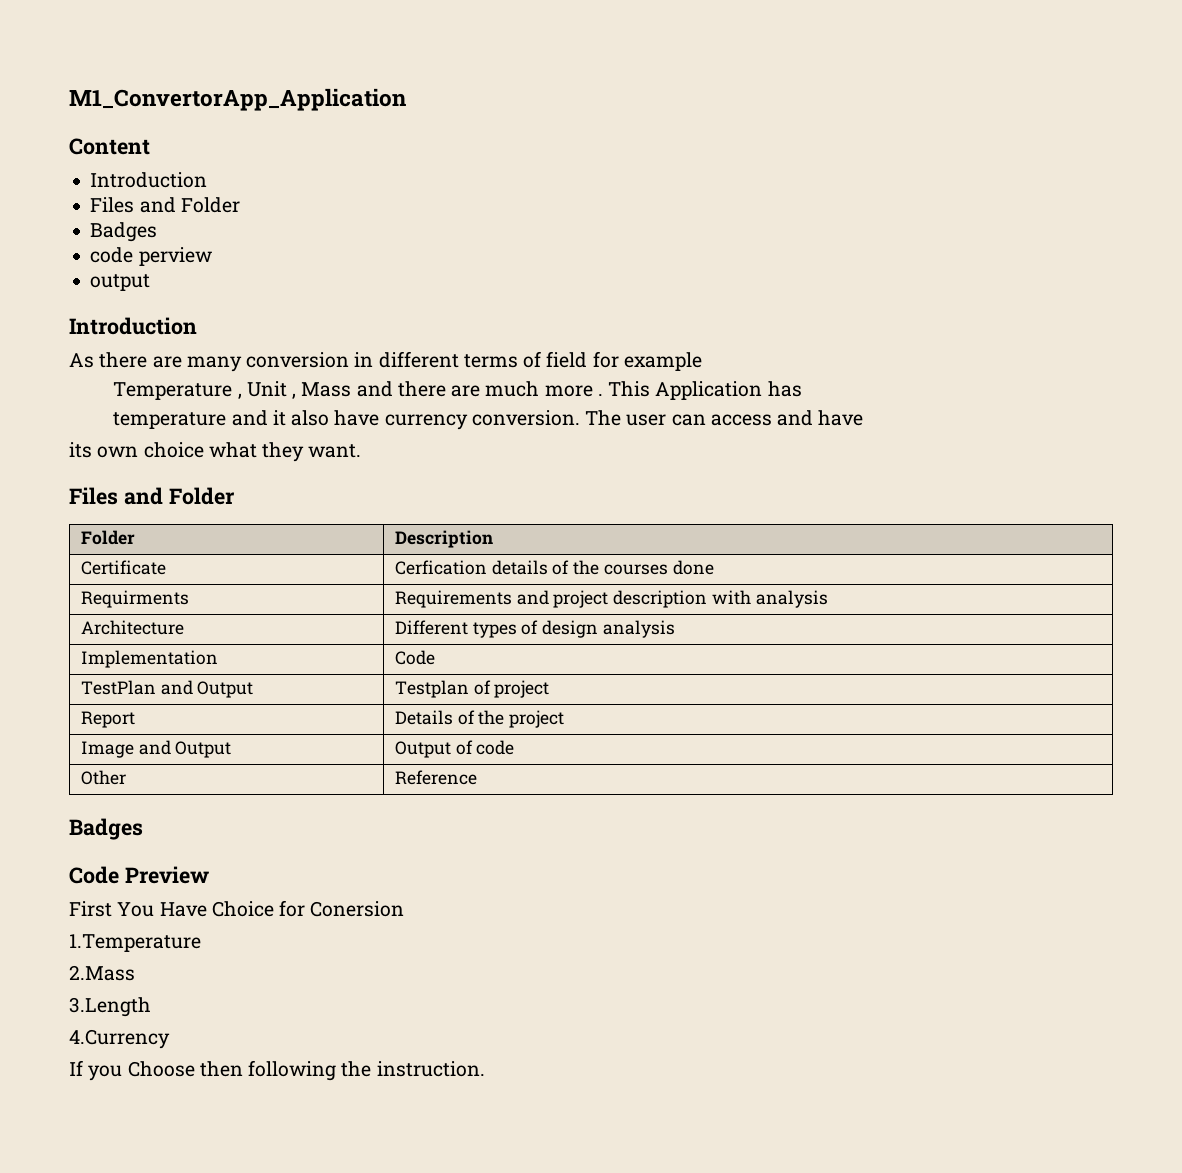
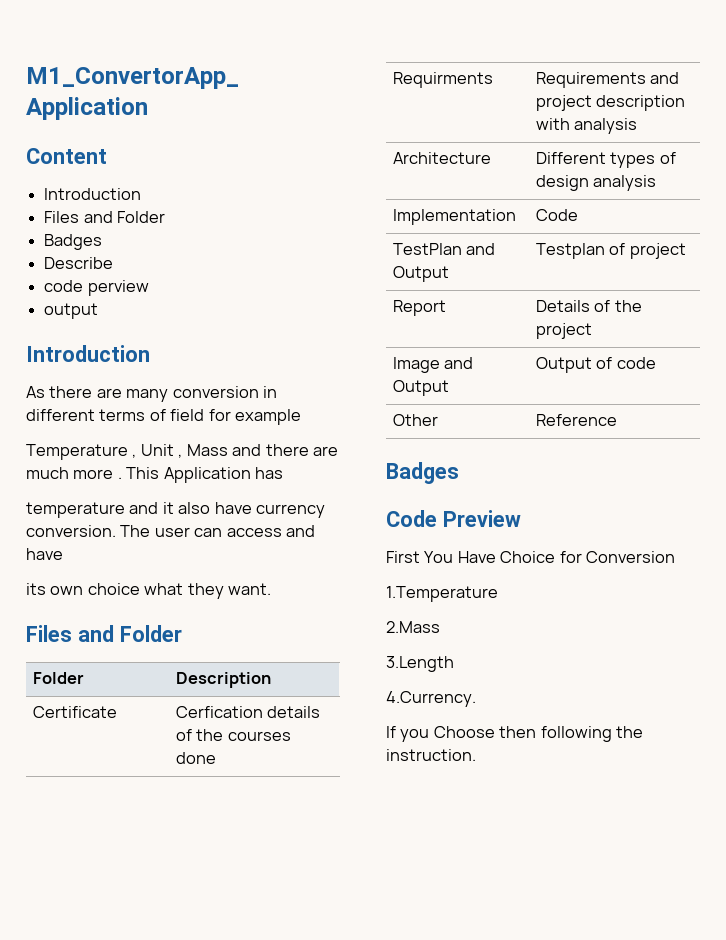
(158, 232) none -> [44,257,114,269] // Describe
[310,901,405,917] Conersion -> [586,551,676,563] Conversion
[69,1029,170,1049] 4.Currency -> [386,691,476,707] 4.Currency.

